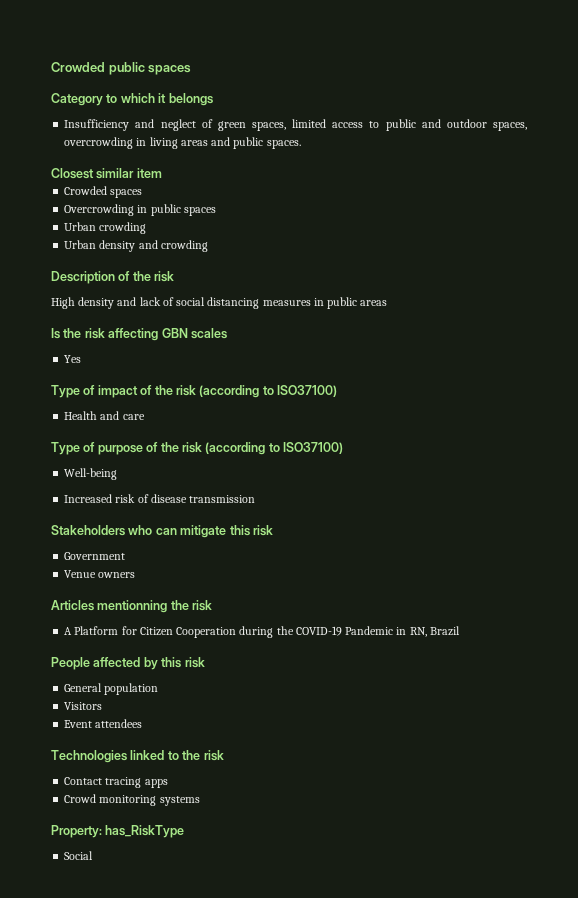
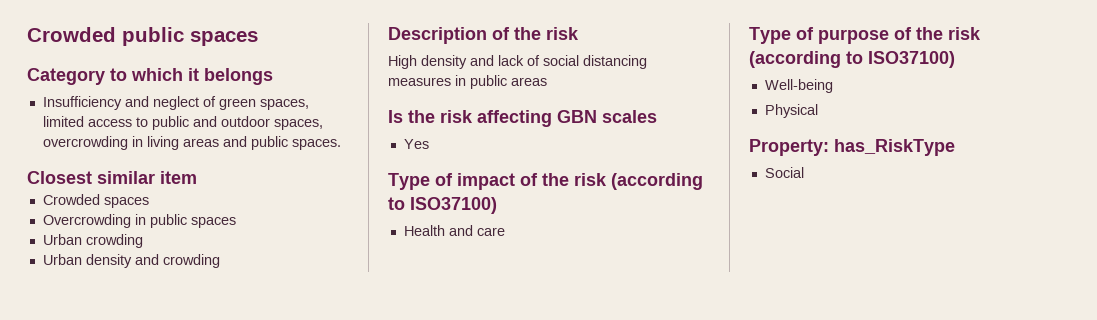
[64,494,256,503] [51,525,273,538] [64,552,126,560] [64,570,136,578] [51,600,213,613] [64,626,460,638] [51,657,205,670] [64,683,159,695] [64,702,103,710] [64,719,143,728] [51,750,224,763] [64,777,168,788] [64,794,200,806] Increased risk of disease transmission // Stakeholders who can mitigate this risk // Government // Venue owners // Articles mentionning the risk // A Platform for Citizen Cooperation during the COVID-19 Pandemic in RN, Brazil // People affected by this risk // General population // Visitors // Event attendees // Technologies linked to the risk // Contact tracing apps // Crowd monitoring systems -> [764,104,818,118] Physical

